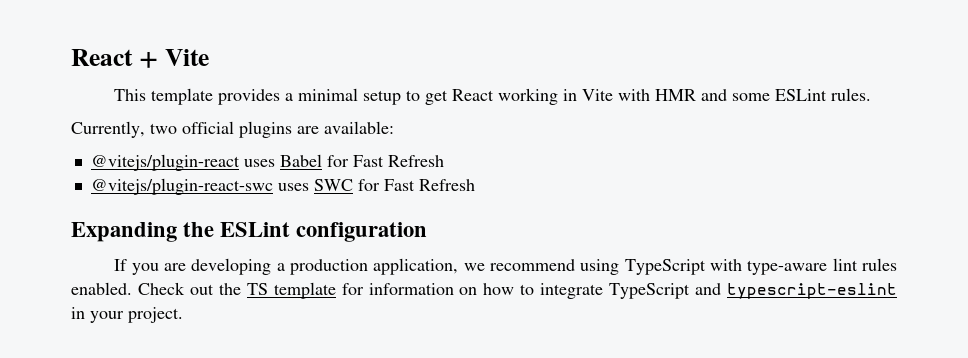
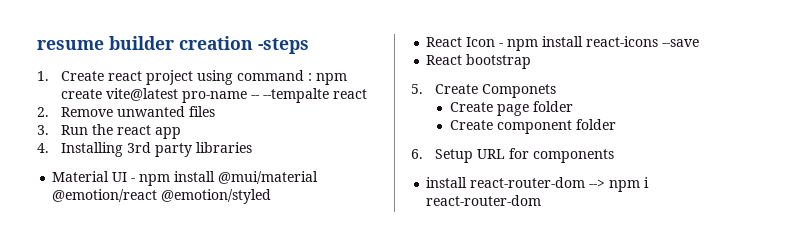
[71,49,209,68] [114,88,872,105] [71,121,394,138] [90,154,444,171] [90,178,475,195] [71,222,428,242] [114,258,897,275] [71,282,898,299] [71,307,183,323] React + Vite // This template provides a minimal setup to get React working in Vite with HMR and some ESLint rules. // Currently, two official plugins are available: // @vitejs/plugin-react uses Babel for Fast Refresh // @vitejs/plugin-react-swc uses SWC for Fast Refresh // Expanding the ESLint configuration // If you are developing a production application, we recommend using TypeScript with type-aware lint rules enabled. Check out the TS template for information on how to integrate TypeScript and typescript-eslint in your project. -> [37,36,309,54] [37,70,347,85] [60,88,367,103] [37,106,215,117] [37,124,181,139] [37,142,252,157] [52,171,319,186] [52,189,272,204] [426,36,700,51] [426,54,532,69] [411,84,556,98] [450,101,574,116] [450,119,617,134] [411,148,614,163] [426,177,650,192] [426,195,542,206] resume builder creation -steps // 1. Create react project using command : npm create vite@latest pro-name -- --tempalte react // 2. Remove unwanted files // 3. Run the react app // 4. Installing 3rd party libraries // Material UI - npm install @mui/material @emotion/react @emotion/styled // React Icon - npm install react-icons --save // React bootstrap // 5. Create Componets // Create page folder // Create component folder // 6. Setup URL for components // install react-router-dom --> npm i react-router-dom

